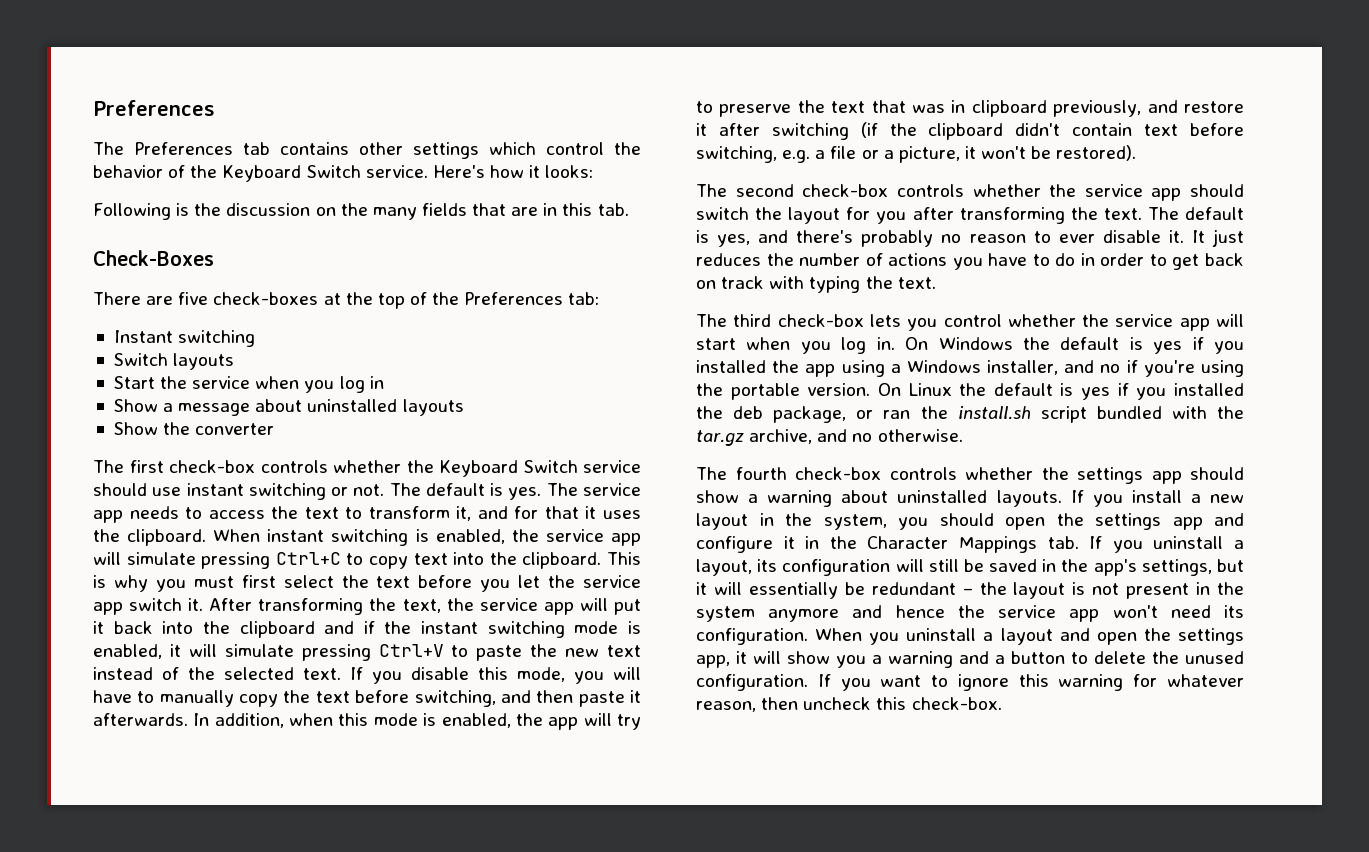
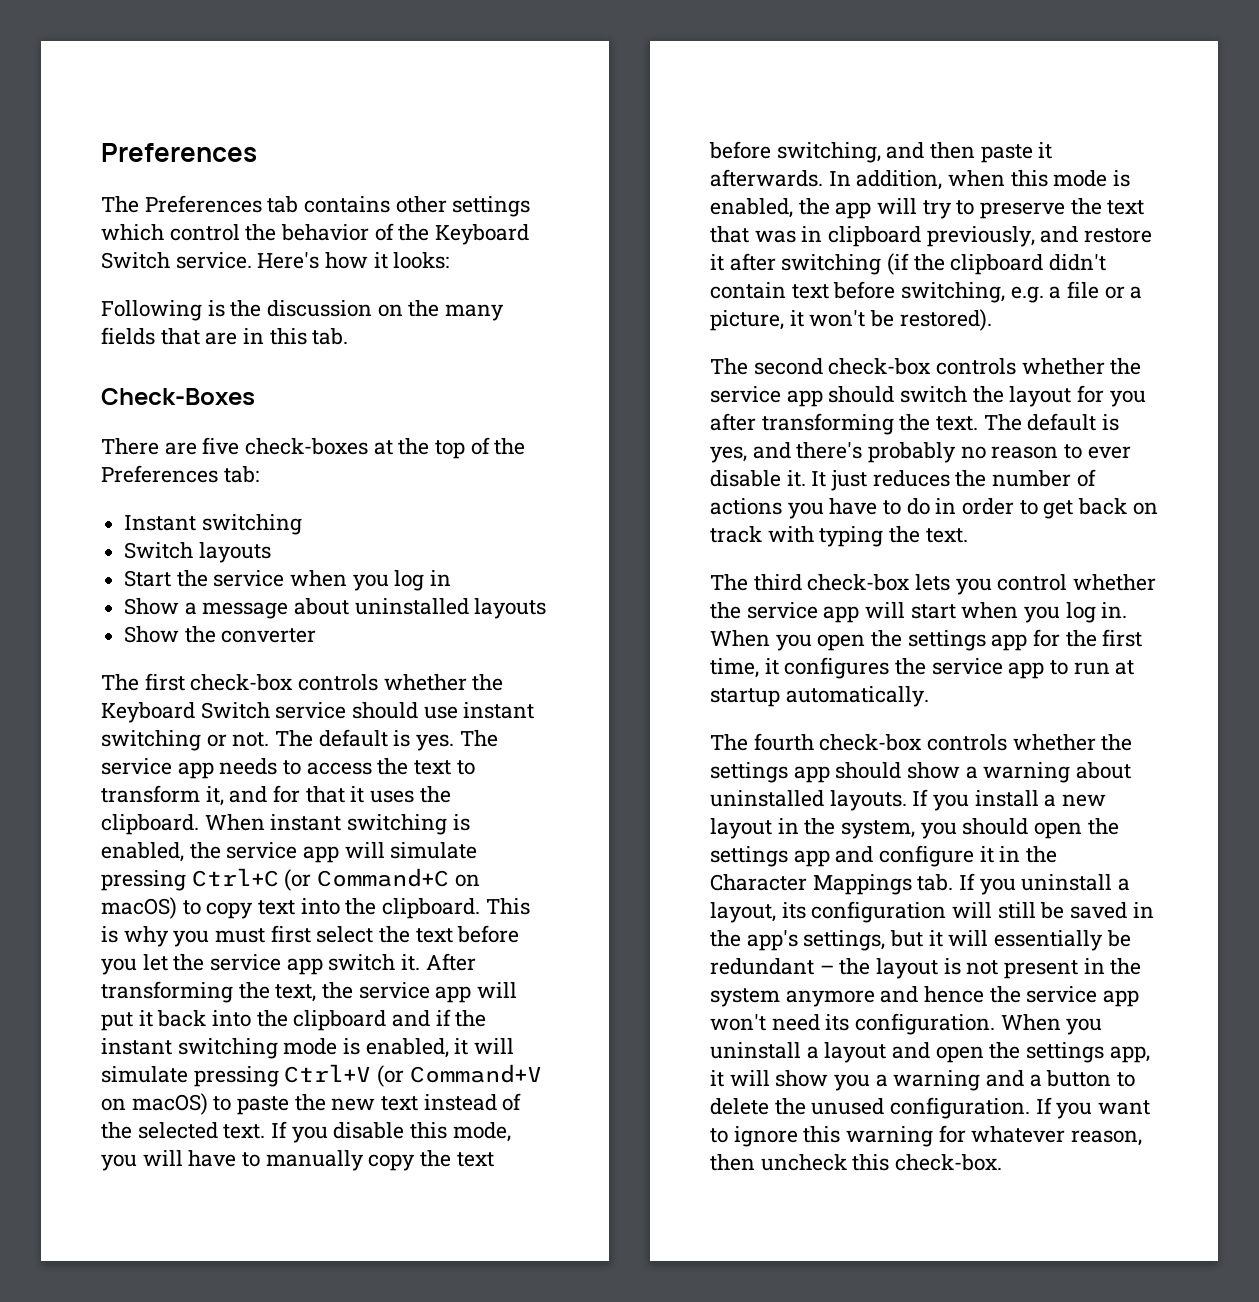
(341, 558) none -> [284,868,480,891] [101,897,177,919] (or Command+C on macOS)
(444, 650) none -> [377,1064,542,1087] [101,1093,208,1115] (or Command+V on macOS)
[905,337,1244,354] [696,360,1244,377] [696,383,1244,400] [696,406,1244,423] [696,429,963,446] On Windows the default is yes if you installed the app using a Windows installer, and no if you're using the portable version. On Linux the default is yes if you installed the deb package, or ran the install.sh script bundled with the tar.gz archive, and no otherwise. -> [710,629,1143,651] [710,657,1135,679] [710,686,929,707] When you open the settings app for the first time, it configures the service app to run at startup automatically.

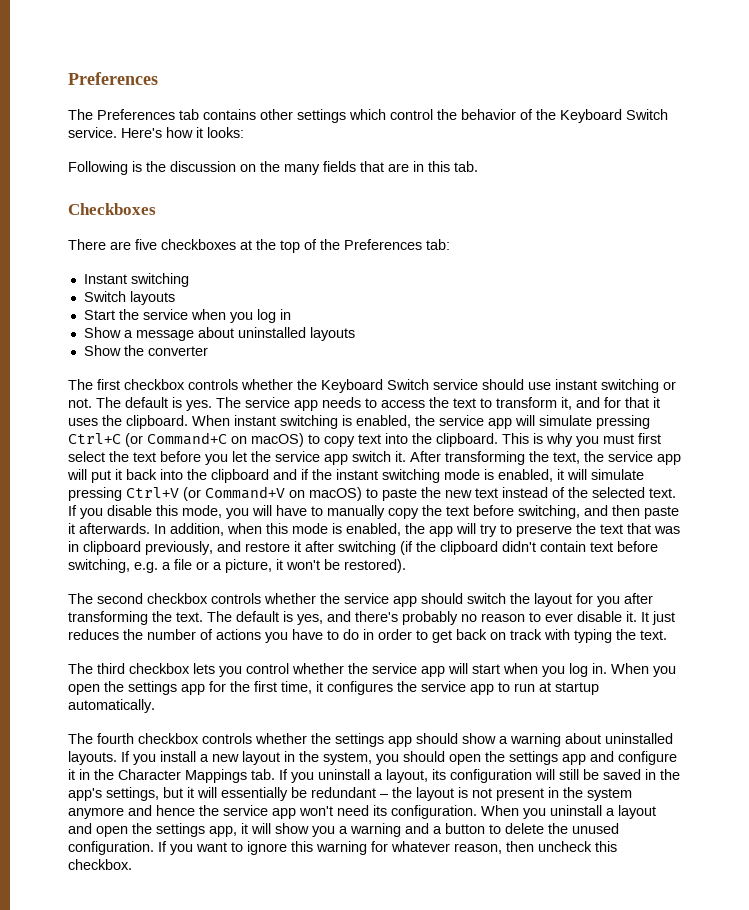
[101,388,255,405] Check-Boxes -> [68,203,156,215] Checkboxes
[245,438,369,455] check-boxes -> [161,239,236,250] checkboxes
[190,674,293,691] check-box -> [124,379,185,390] checkbox
[828,358,931,375] check-box -> [147,593,208,604] checkbox
[807,574,910,591] check-box -> [129,663,190,674] checkbox
[819,734,922,751] check-box -> [138,733,199,744] checkbox
[895,1154,1003,1171] check-box. -> [68,859,132,870] checkbox.

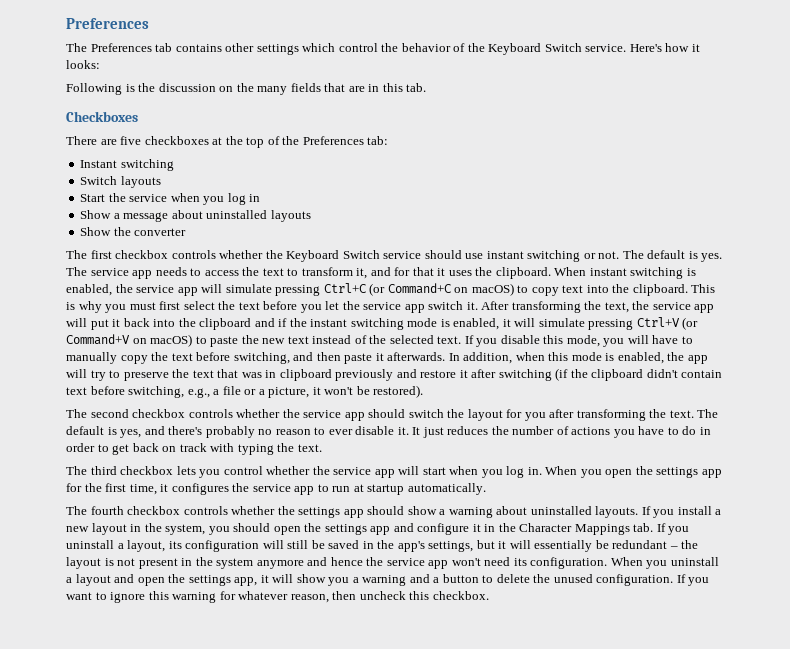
[145,541,213,555] previously, -> [335,369,394,381] previously
[134,562,158,573] e.g. -> [187,388,210,398] e.g.,

